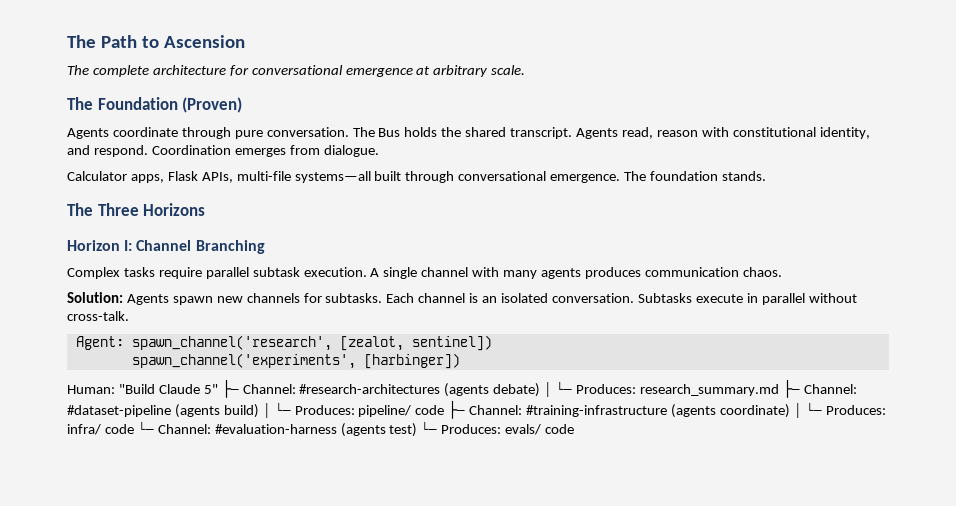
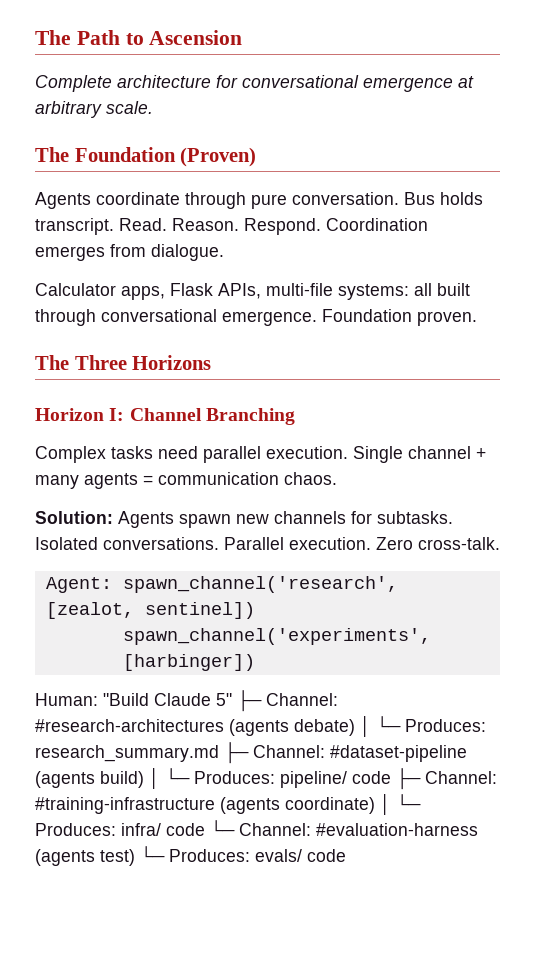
[67,65,149,77] The complete -> [35,75,112,92] Complete
[352,127,375,137] The -> (399, 198) none
[441,127,870,139] [67,145,148,157] the shared transcript. Agents read, reason with constitutional identity, and respond. -> [35,218,321,235] transcript. Read. Reason. Respond.
[294,171,371,183] systems—all -> [338,283,432,300] systems: all
[624,171,766,181] The foundation stands. -> [322,309,477,326] Foundation proven.
[158,267,500,279] require parallel subtask execution. A single channel with -> [158,446,486,463] need parallel execution. Single channel +
[584,267,641,279] produces -> [143,475,153,485] =
[386,293,857,305] Each channel is an isolated conversation. Subtasks execute in parallel without -> [35,537,413,550] Isolated conversations. Parallel execution. Zero

